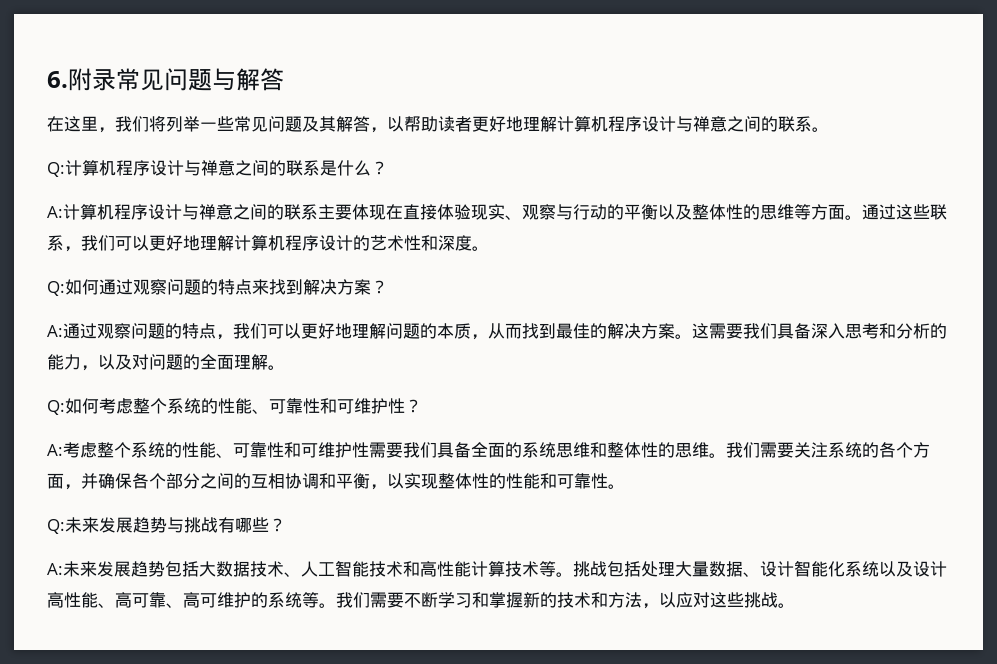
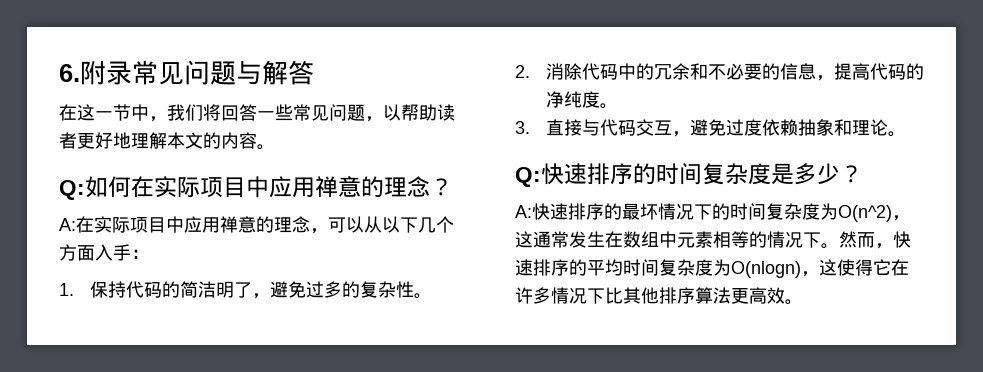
[81,116,98,131] 里 -> [95,104,149,121] 一节中
[166,116,200,132] 列举 -> [221,104,257,121] 回答
[302,116,370,132] 及其解答 -> (365, 112) none
[557,116,829,132] [47,160,388,177] [47,204,947,220] [47,235,489,252] [47,279,388,296] [47,323,947,340] [47,354,285,371] [47,398,422,415] [47,442,930,458] [47,473,625,490] [47,517,286,534] [47,560,947,577] [47,592,778,609] 计算机程序设计与禅意之间的联系。 // Q:计算机程序设计与禅意之间的联系是什么？ // A:计算机程序设计与禅意之间的联系主要体现在直接体验现实、观察与行动的平衡以及整体性的思维等方面。通过这些联系，我们可以更好地理解计算机程序设计的艺术性和深度。 // Q:如何通过观察问题的特点来找到解决方案？ // A:通过观察问题的特点，我们可以更好地理解问题的本质，从而找到最佳的解决方案。这需要我们具备深入思考和分析的能力，以及对问题的全面理解。 // Q:如何考虑整个系统的性能、可靠性和可维护性？ // A:考虑整个系统的性能、可靠性和可维护性需要我们具备全面的系统思维和整体性的思维。我们需要关注系统的各个方面，并确保各个部分之间的互相协调和平衡，以实现整体性的性能和可靠性。 // Q:未来发展趋势与挑战有哪些？ // A:未来发展趋势包括大数据技术、人工智能技术和高性能计算技术等。挑战包括处理大量数据、设计智能化系统以及设计高性能、高可靠、高可维护的系统等。我们需要不断学习和掌握新的技术和方法，以应对这些挑战 -> [167,132,275,150] [59,176,453,200] [59,216,454,234] [59,244,149,261] [59,281,432,299] [515,63,924,81] [545,91,618,109] [515,119,906,137] [515,163,863,187] [515,203,910,222] [515,231,911,249] [515,259,909,278] [515,287,785,304] 本文的内容。 // Q:如何在实际项目中应用禅意的理念？ // A:在实际项目中应用禅意的理念，可以从以下几个方面入手： // 1.保持代码的简洁明了，避免过多的复杂性。 // 2.消除代码中的冗余和不必要的信息，提高代码的净纯度。 // 3.直接与代码交互，避免过度依赖抽象和理论。 // Q:快速排序的时间复杂度是多少？ // A:快速排序的最坏情况下的时间复杂度为O(n^2)，这通常发生在数组中元素相等的情况下。然而，快速排序的平均时间复杂度为O(nlogn)，这使得它在许多情况下比其他排序算法更高效

